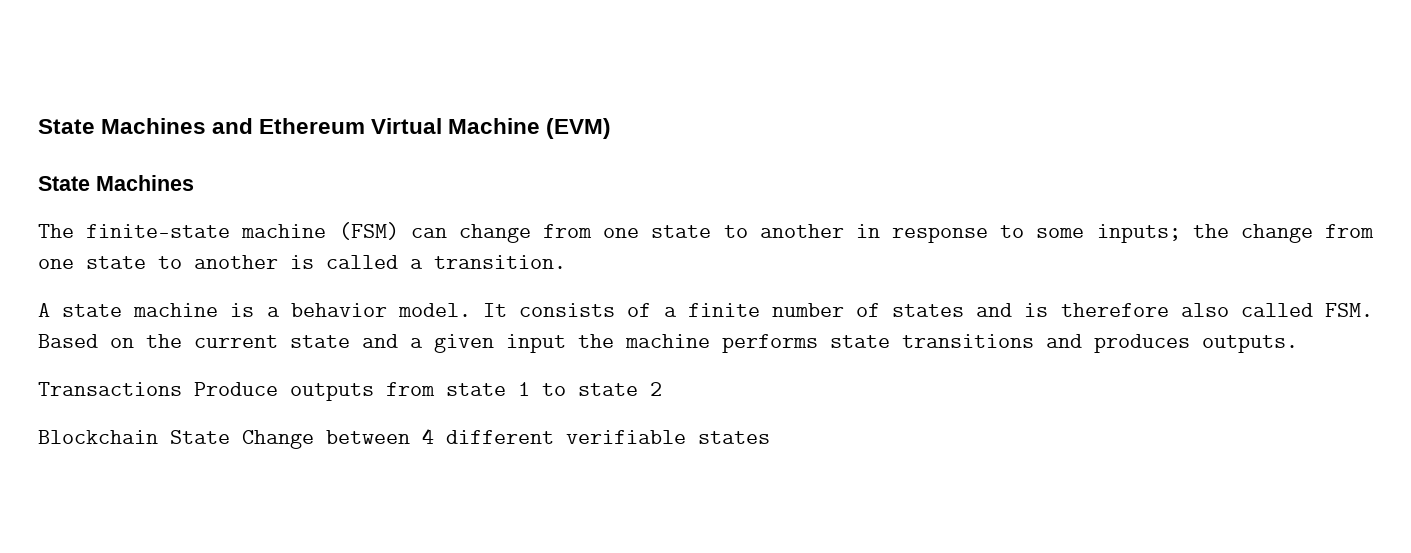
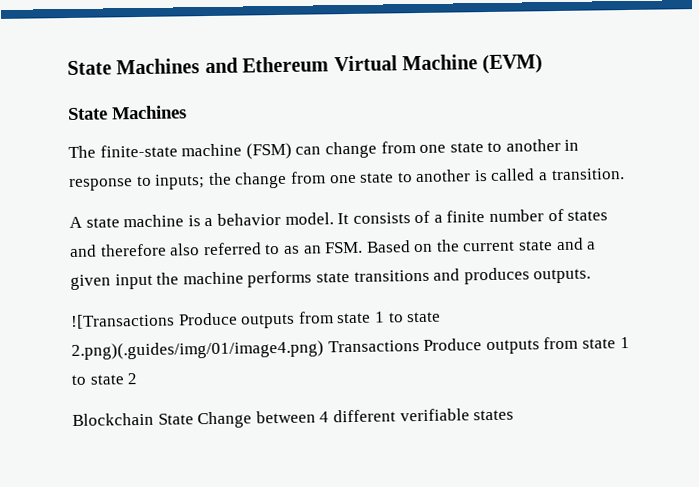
[1036,228,1085,238] some -> (152, 181) none
[1024,303,1049,317] is -> (97, 250) none
[1240,303,1313,317] called -> [202,242,322,256] referred to as an
(1298, 344) none -> [70,311,442,329] [71,340,324,360] ![Transactions Produce outputs from state 1 to state 2.png)(.guides/img/01/image4.png)

